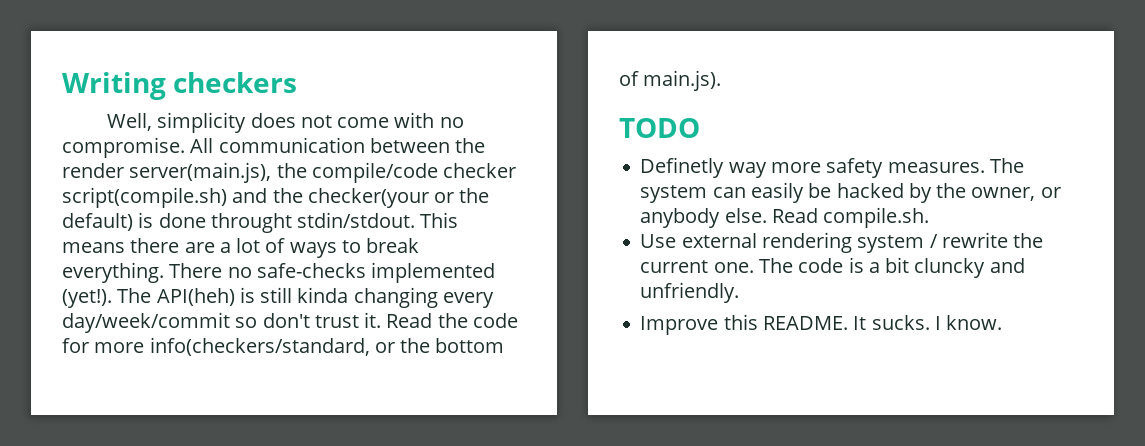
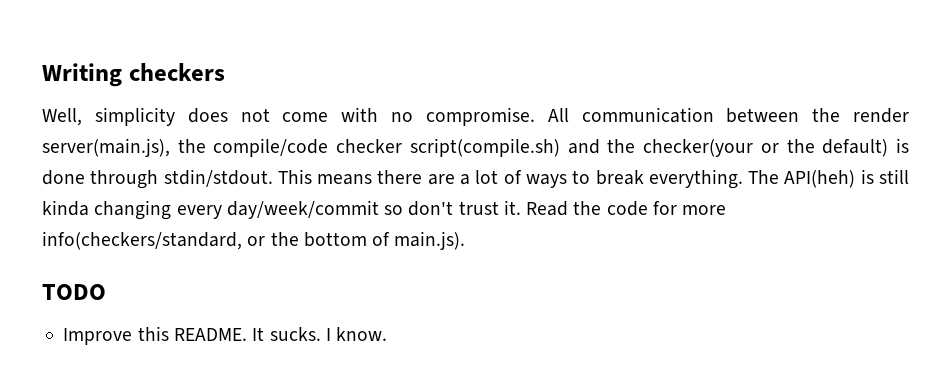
[210,213,292,233] throught -> [90,170,159,189] through
[169,262,496,283] [62,289,112,308] There no safe-checks implemented (yet!). -> (743, 179) none
[640,157,1024,178] [640,182,1061,203] [640,207,930,228] [640,232,1044,253] [640,257,1025,278] [640,282,740,303] // Definetly way more safety measures. The system can easily be hacked by the owner, or anybody else. Read compile.sh. // Use external rendering system / rewrite the current one. The code is a bit cluncky and unfriendly. -> (106, 292) none

